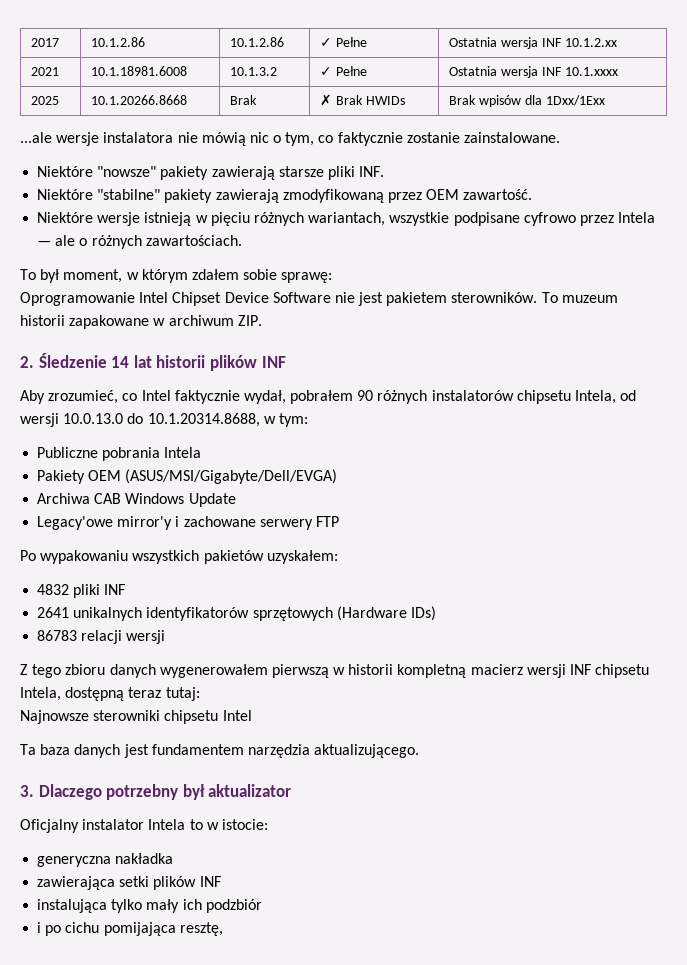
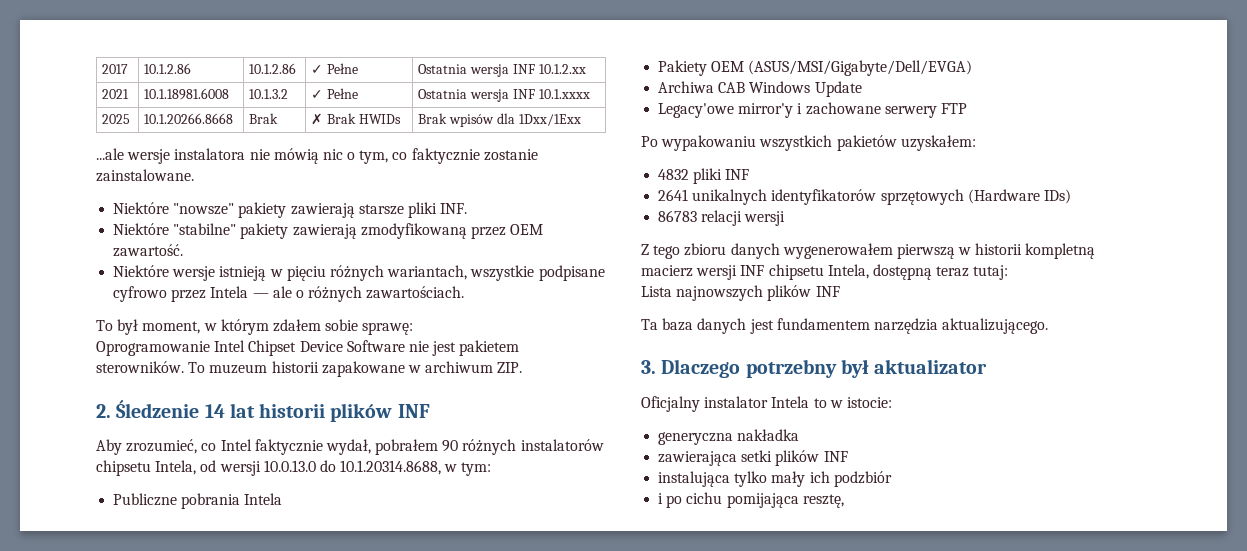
[20,710,252,724] Najnowsze sterowniki chipsetu Intel -> [641,285,840,301] Lista najnowszych plików INF

